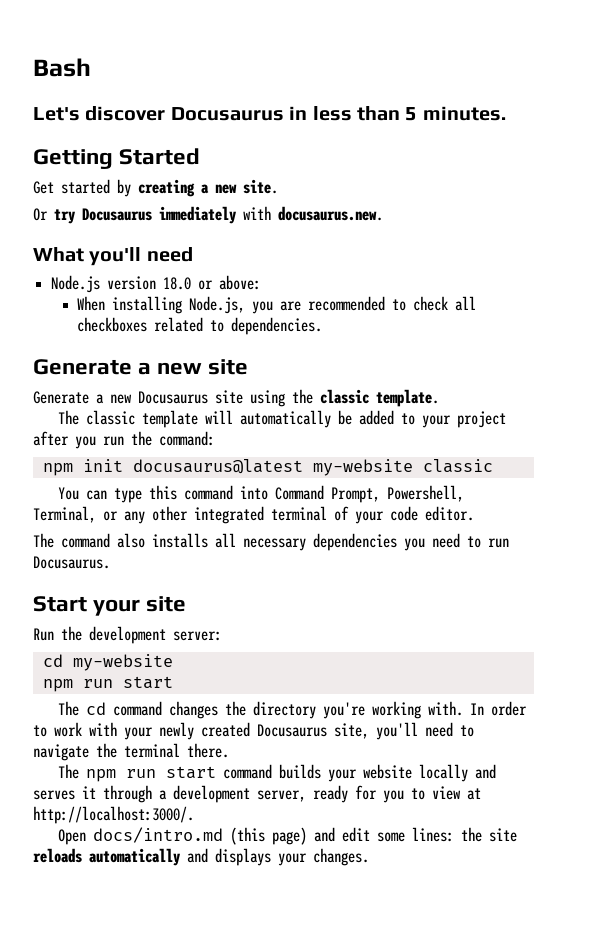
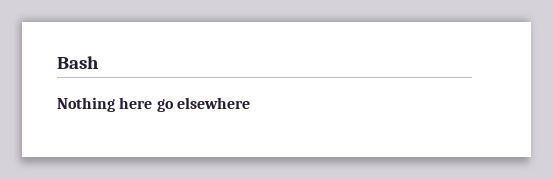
[33,106,506,121] [33,148,201,169] [33,179,278,197] [33,206,383,224] [33,247,193,266] [51,275,262,293] [77,296,477,314] [77,317,323,335] [33,359,249,375] [33,389,439,407] [58,410,507,428] [33,431,215,449] [42,459,493,476] [58,485,465,503] [33,506,474,524] [33,533,509,551] [33,556,110,569] [33,596,187,616] [33,626,222,644] [42,654,173,671] [42,676,173,692] [58,701,528,719] [33,722,474,740] [33,743,229,761] [58,764,497,782] [33,785,481,803] [33,806,194,824] [58,827,518,845] [33,848,369,866] Let's discover Docusaurus in less than 5 minutes. // Getting Started // Get started by creating a new site. // Or try Docusaurus immediately with docusaurus.new. // What you'll need // Node.js version 18.0 or above: // When installing Node.js, you are recommended to check all checkboxes related to dependencies. // Generate a new site // Generate a new Docusaurus site using the classic template. // The classic template will automatically be added to your project after you run the command: // npm init docusaurus@latest my-website classic // You can type this command into Command Prompt, Powershell, Terminal, or any other integrated terminal of your code editor. // The command also installs all necessary dependencies you need to run Docusaurus. // Start your site // Run the development server: // cd my-website // npm run start // The cd command changes the directory you're working with. In order to work with your newly created Docusaurus site, you'll need to navigate the terminal there. // The npm run start command builds your website locally and serves it through a development server, ready for you to view at http://localhost:3000/. // Open docs/intro.md (this page) and edit some lines: the site reloads automatically and displays your changes. -> [57,97,250,112] Nothing here go elsewhere

